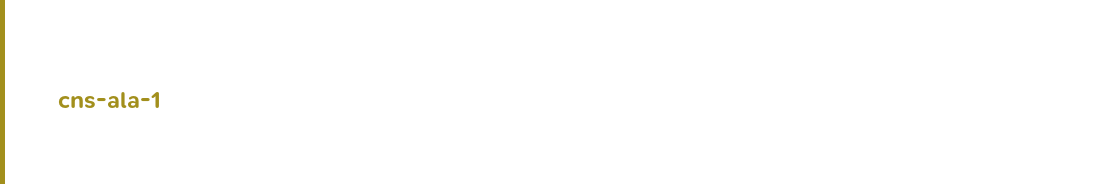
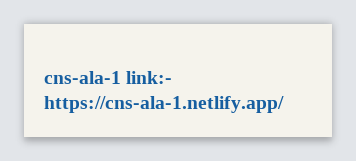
(161, 100) none -> [126,71,173,84] [44,96,284,113] link:- https://cns-ala-1.netlify.app/

